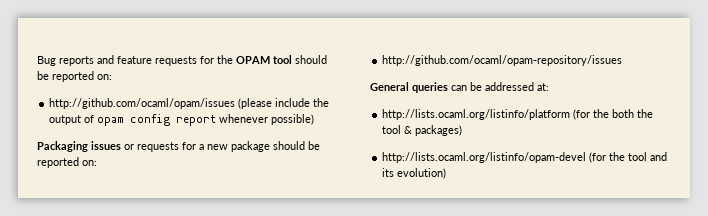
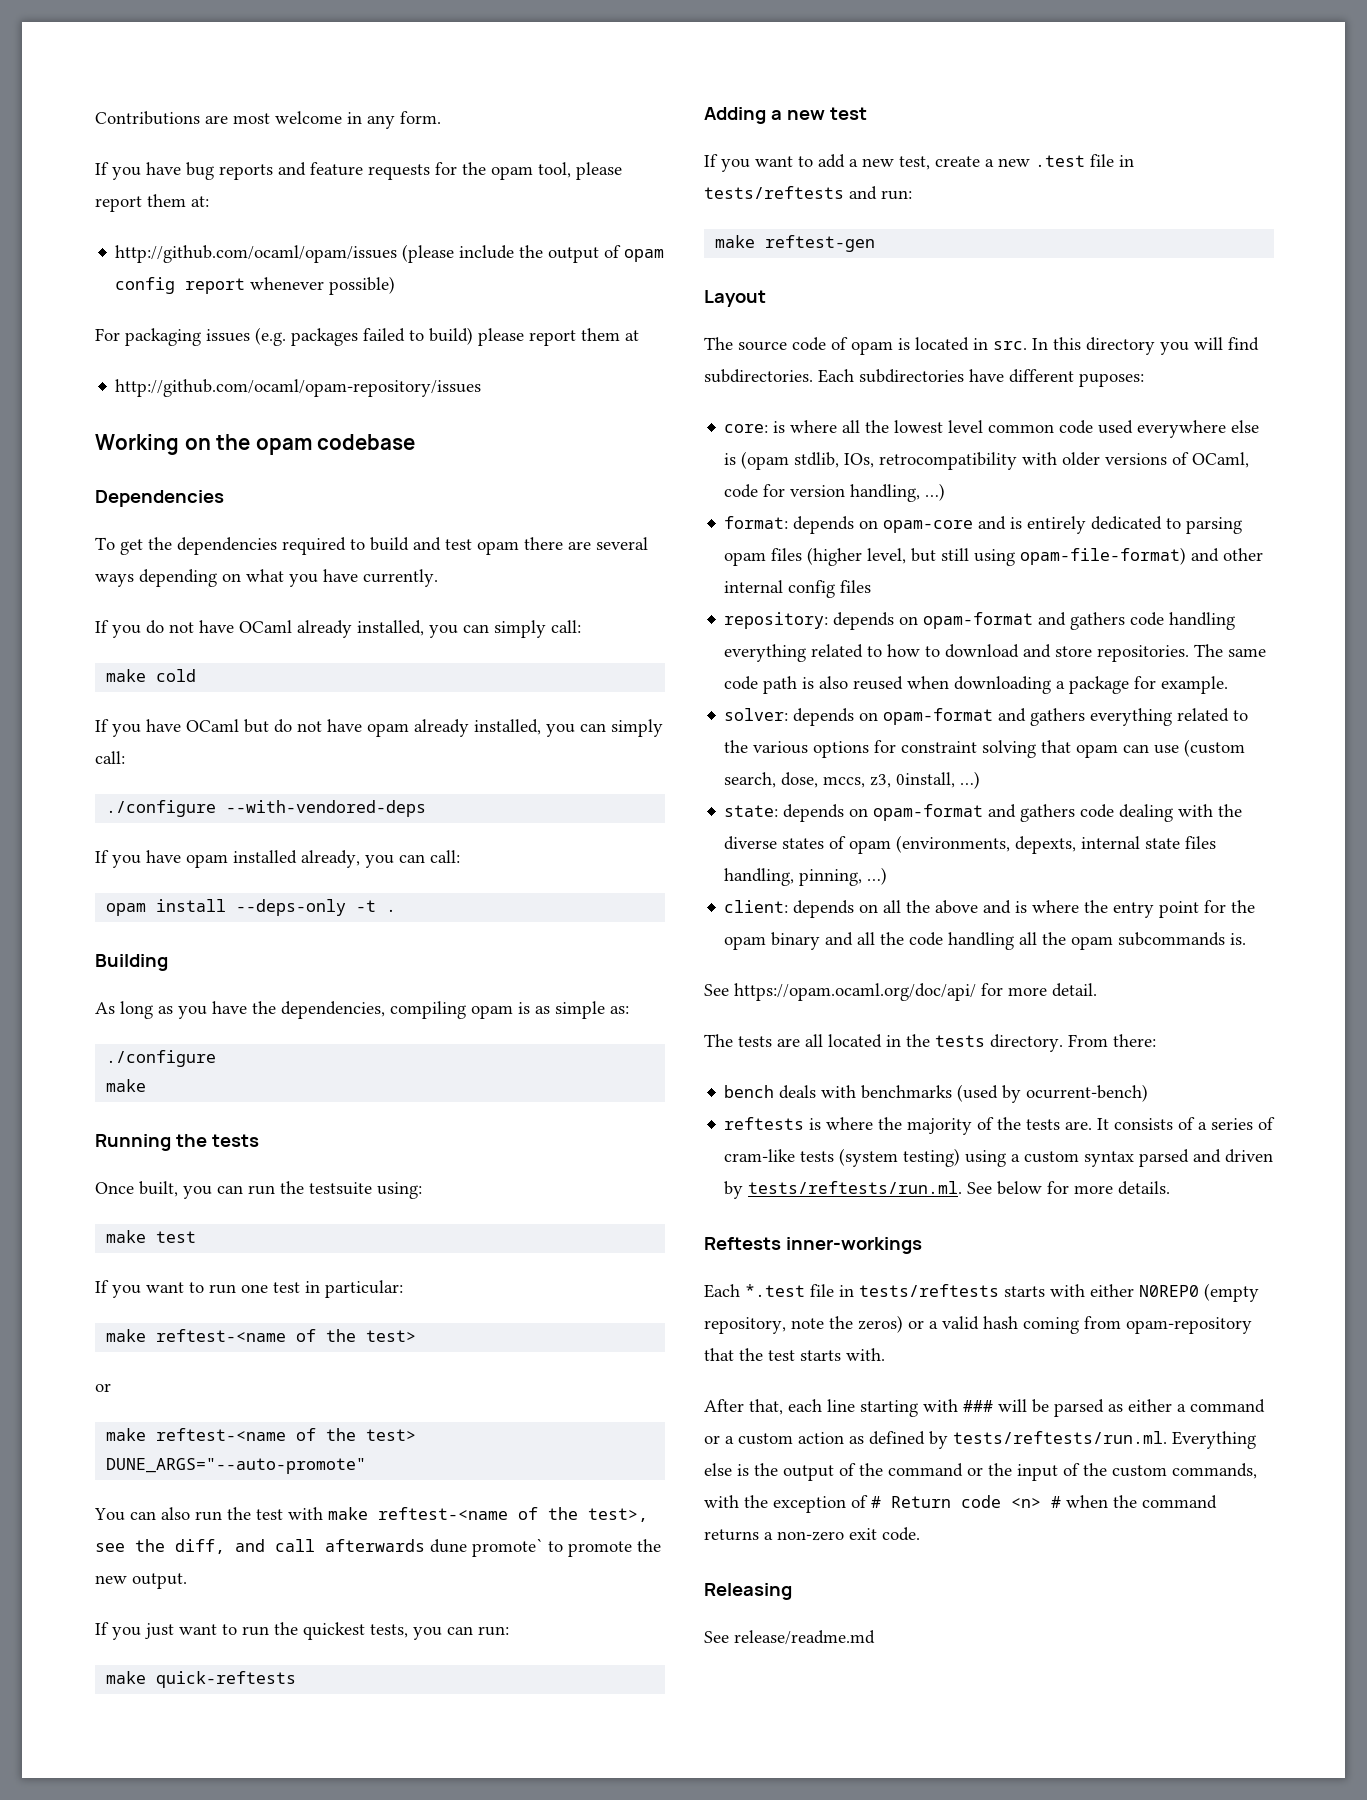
[37,56,56,66] Bug -> [95,111,441,129] [95,162,214,180] Contributions are most welcome in any form. // If you have bug
[236,55,327,64] [37,71,112,82] OPAM tool should be reported on: -> [491,162,622,180] [95,194,209,212] opam tool, please report them at:
[37,141,320,152] [37,157,97,168] [382,55,623,66] [370,82,549,93] [382,109,654,120] [382,125,463,136] [382,152,668,163] [382,168,447,179] Packaging issues or requests for a new package should be reported on: // http://github.com/ocaml/opam-repository/issues // General queries can be addressed at: // http://lists.ocaml.org/listinfo/platform (for the both the tool & packages) // http://lists.ocaml.org/listinfo/opam-devel (for the tool and its evolution) -> [95,327,639,346] [115,379,482,397] [95,434,416,455] [95,490,224,507] [95,537,648,555] [95,569,438,587] [95,620,581,638] [106,669,197,682] [95,719,663,737] [95,751,125,764] [106,800,427,817] [95,850,460,868] [106,899,397,916] [95,954,168,971] [95,1001,629,1019] [106,1050,217,1067] [106,1079,147,1092] [95,1134,259,1151] [95,1181,422,1199] [106,1230,197,1243] [95,1280,403,1298] [106,1329,417,1342] [95,1383,111,1392] [106,1428,417,1441] [106,1458,367,1474] [94,1507,648,1522] [95,1538,661,1557] [95,1573,187,1589] [95,1622,509,1640] [106,1671,297,1688] [704,107,867,124] [704,154,1134,172] [704,186,912,200] [715,235,876,252] [704,290,766,307] [704,337,1259,355] [704,369,1144,387] [724,420,1260,438] [724,451,1250,470] [724,483,946,502] [724,516,1243,534] [724,547,1264,566] [724,580,872,598] [724,612,1236,630] [724,644,1267,662] [724,676,1229,694] [724,708,1249,726] [724,739,1246,758] [724,771,981,789] [724,804,1243,822] [724,835,1217,854] [724,867,888,886] [724,900,1256,918] [724,932,1247,950] [704,983,1097,1001] [704,1034,1156,1052] [724,1084,1149,1103] [724,1117,1276,1135] [724,1148,1274,1167] [724,1181,1171,1199] [704,1237,922,1254] [704,1283,1259,1302] [704,1315,1252,1334] [704,1348,885,1361] [704,1399,1265,1417] [704,1431,1256,1449] [704,1463,1257,1481] [704,1495,1217,1513] [704,1527,920,1541] [704,1583,792,1600] [704,1630,875,1645] For packaging issues (e.g. packages failed to build) please report them at // http://github.com/ocaml/opam-repository/issues // Working on the opam codebase // Dependencies // To get the dependencies required to build and test opam there are several ways depending on what you have currently. // If you do not have OCaml already installed, you can simply call: // make cold // If you have OCaml but do not have opam already installed, you can simply call: // ./configure --with-vendored-deps // If you have opam installed already, you can call: // opam install --deps-only -t . // Building // As long as you have the dependencies, compiling opam is as simple as: // ./configure // make // Running the tests // Once built, you can run the testsuite using: // make test // If you want to run one test in particular: // make reftest-<name of the test> // or // make reftest-<name of the test> DUNE_ARGS="--auto-promote" // You can also run the test with make reftest-<name of the test>, see the diff, and call afterwards dune promote` to promote the new output. // If you just want to run the quickest tests, you can run: // make quick-reftests // Adding a new test // If you want to add a new test, create a new .test file in tests/reftests and run: // make reftest-gen // Layout // The source code of opam is located in src. In this directory you will find subdirectories. Each subdirectories have different puposes: // core: is where all the lowest level common code used everywhere else is (opam stdlib, IOs, retrocompatibility with older versions of OCaml, code for version handling, …) // format: depends on opam-core and is entirely dedicated to parsing opam files (higher level, but still using opam-file-format) and other internal config files // repository: depends on opam-format and gathers code handling everything related to how to download and store repositories. The same code path is also reused when downloading a package for example. // solver: depends on opam-format and gathers everything related to the various options for constraint solving that opam can use (custom search, dose, mccs, z3, 0install, …) // state: depends on opam-format and gathers code dealing with the diverse states of opam (environments, depexts, internal state files handling, pinning, …) // client: depends on all the above and is where the entry point for the opam binary and all the code handling all the opam subcommands is. // See https://opam.ocaml.org/doc/api/ for more detail. // The tests are all located in the tests directory. From there: // bench deals with benchmarks (used by ocurrent-bench) // reftests is where the majority of the tests are. It consists of a series of cram-like tests (system testing) using a custom syntax parsed and driven by tests/reftests/run.ml. See below for more details. // Reftests inner-workings // Each *.test file in tests/reftests starts with either N0REP0 (empty repository, note the zeros) or a valid hash coming from opam-repository that the test starts with. // After that, each line starting with ### will be parsed as either a command or a custom action as defined by tests/reftests/run.ml. Everything else is the output of the command or the input of the custom commands, with the exception of # Return code <n> # when the command returns a non-zero exit code. // Releasing // See release/readme.md

